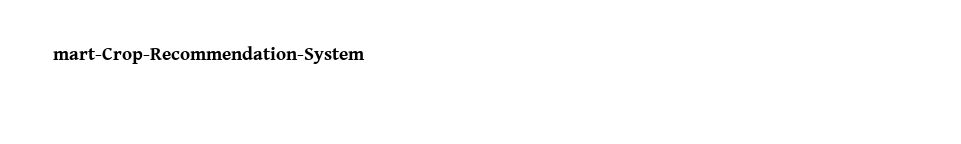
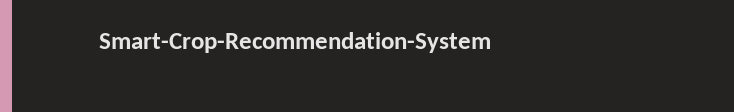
[53,46,365,64] mart-Crop-Recommendation-System -> [99,32,491,53] Smart-Crop-Recommendation-System

